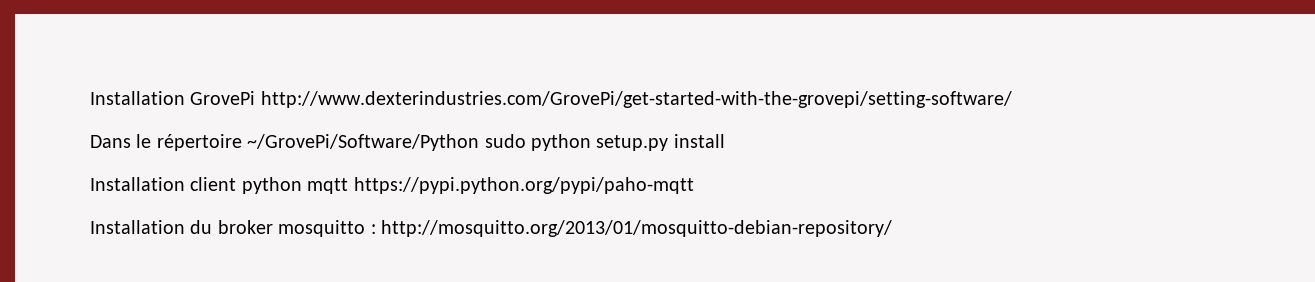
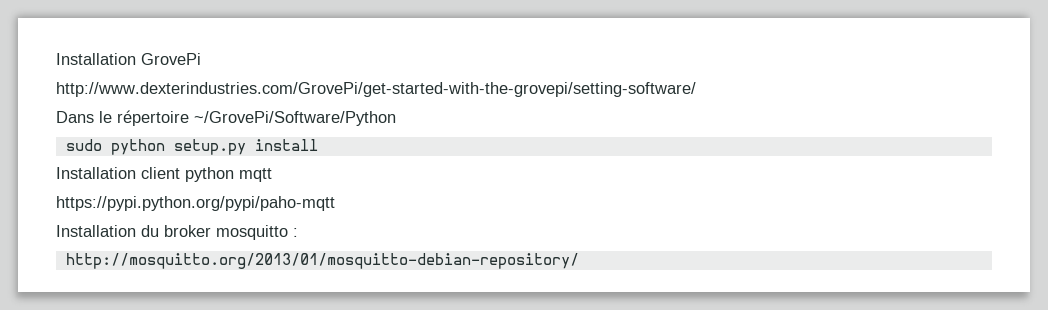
(256, 98) none -> (201, 59) //
(480, 142) none -> (396, 118) //
(349, 186) none -> (272, 175) //
(376, 229) none -> (298, 232) //

